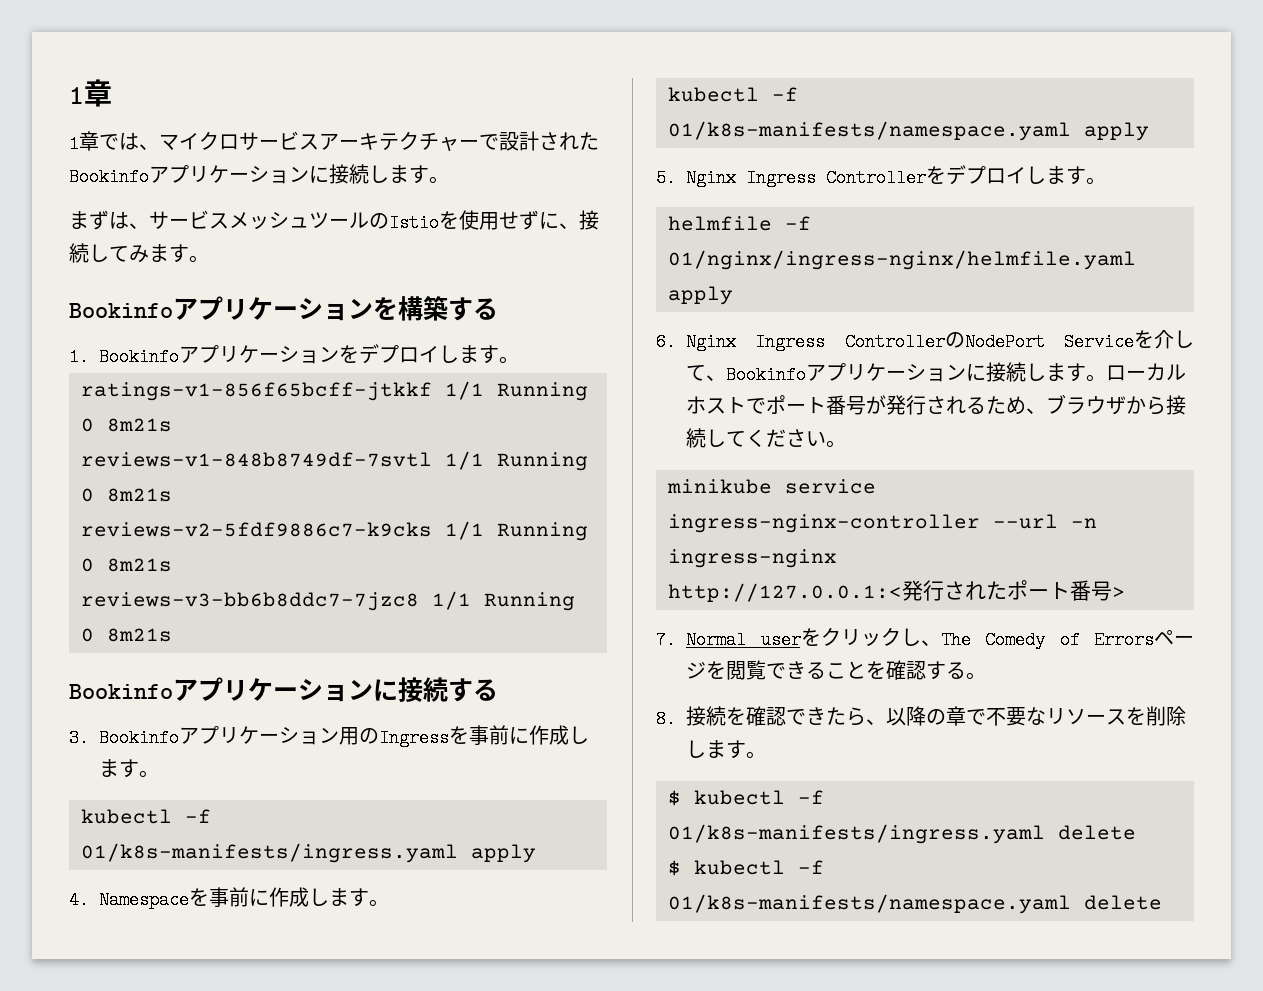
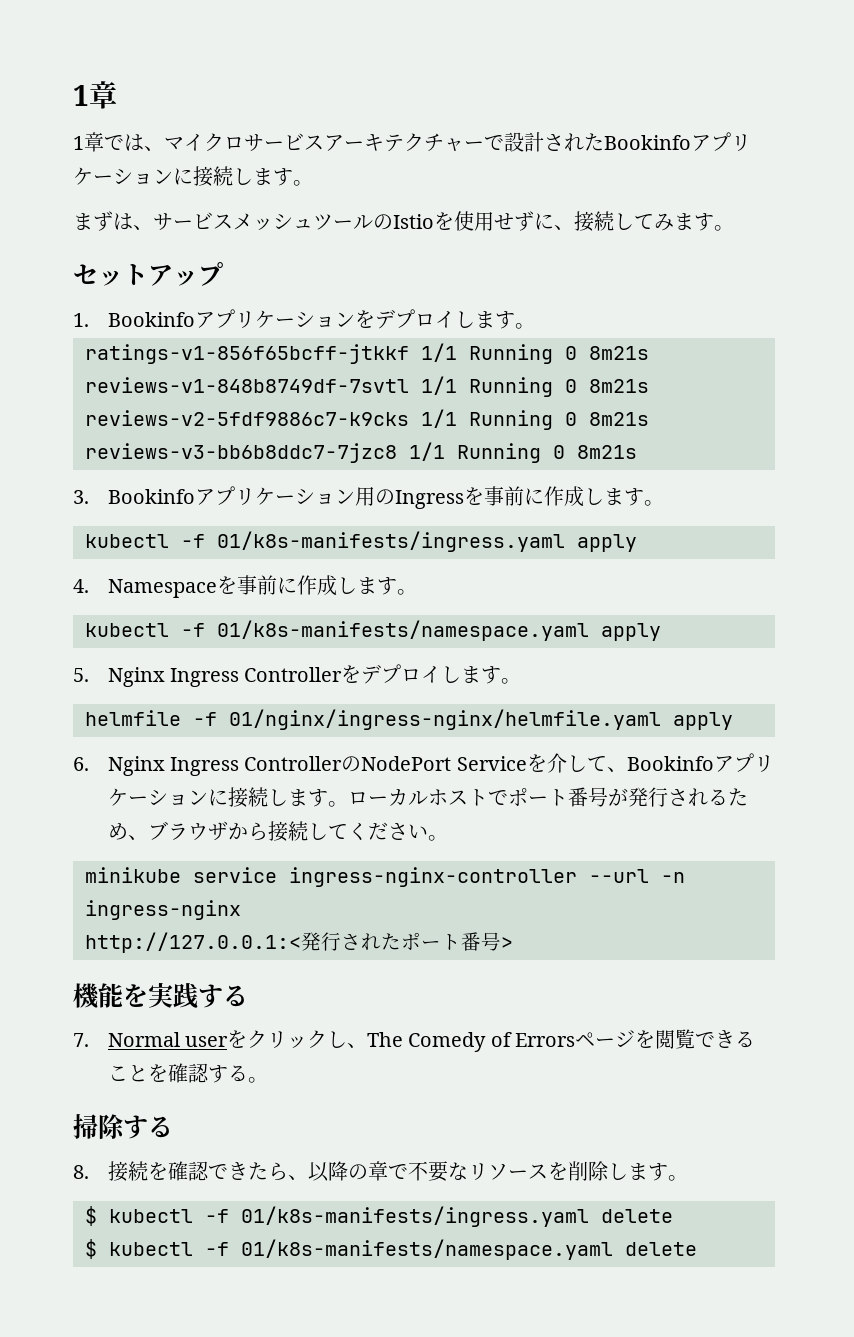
[69,296,498,321] Bookinfoアプリケーションを構築する -> [73,262,223,286] セットアップ
[69,677,498,702] // Bookinfoアプリケーションに接続する -> (637, 452) none
(1125, 592) none -> [73,982,248,1009] // 機能を実践する
(986, 676) none -> [73,1114,173,1140] // 掃除する

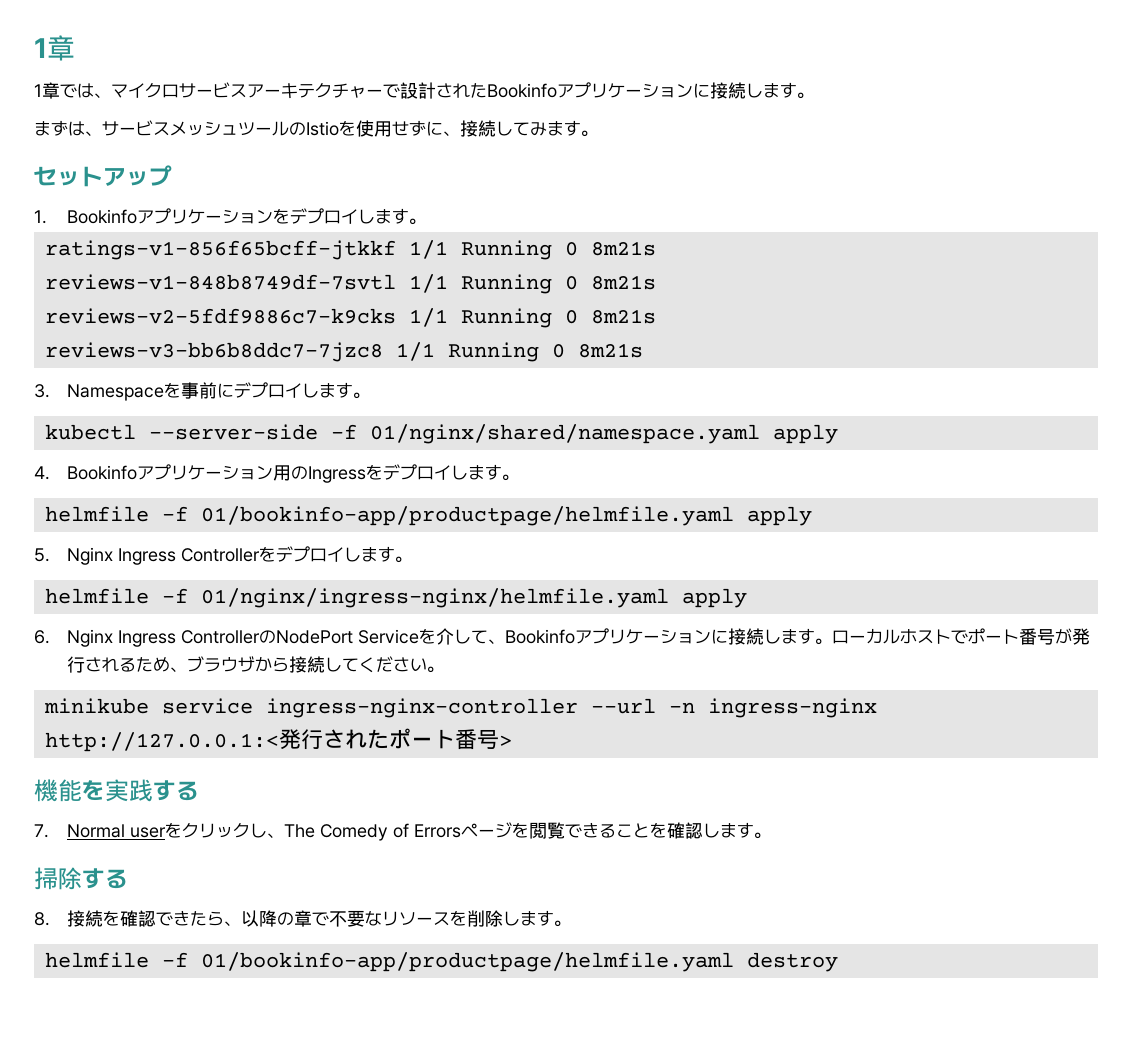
(89, 497) none -> [67,382,371,401] [44,424,838,444] [34,466,50,480] Namespaceを事前にデプロイします。 // kubectl --server-side -f 01/nginx/shared/namespace.yaml apply // 4.
[483,486,664,507] [85,531,637,552] [73,575,417,598] [85,620,589,641] 事前に作成します。 // kubectl -f 01/k8s-manifests/ingress.yaml apply // 4. Namespaceを事前に作成します。 // kubectl -f 01/k8s-manifests/namespace.yaml -> [383,464,520,481] [44,506,734,526] デプロイします。 // helmfile -f 01/bookinfo-app/productpage/helmfile.yaml
[207,1065,248,1083] する -> [703,822,755,838] します
[85,1206,673,1227] [85,1239,697,1260] $ kubectl -f 01/k8s-manifests/ingress.yaml delete // $ kubectl -f 01/k8s-manifests/namespace.yaml delete -> [44,952,838,972] helmfile -f 01/bookinfo-app/productpage/helmfile.yaml destroy

